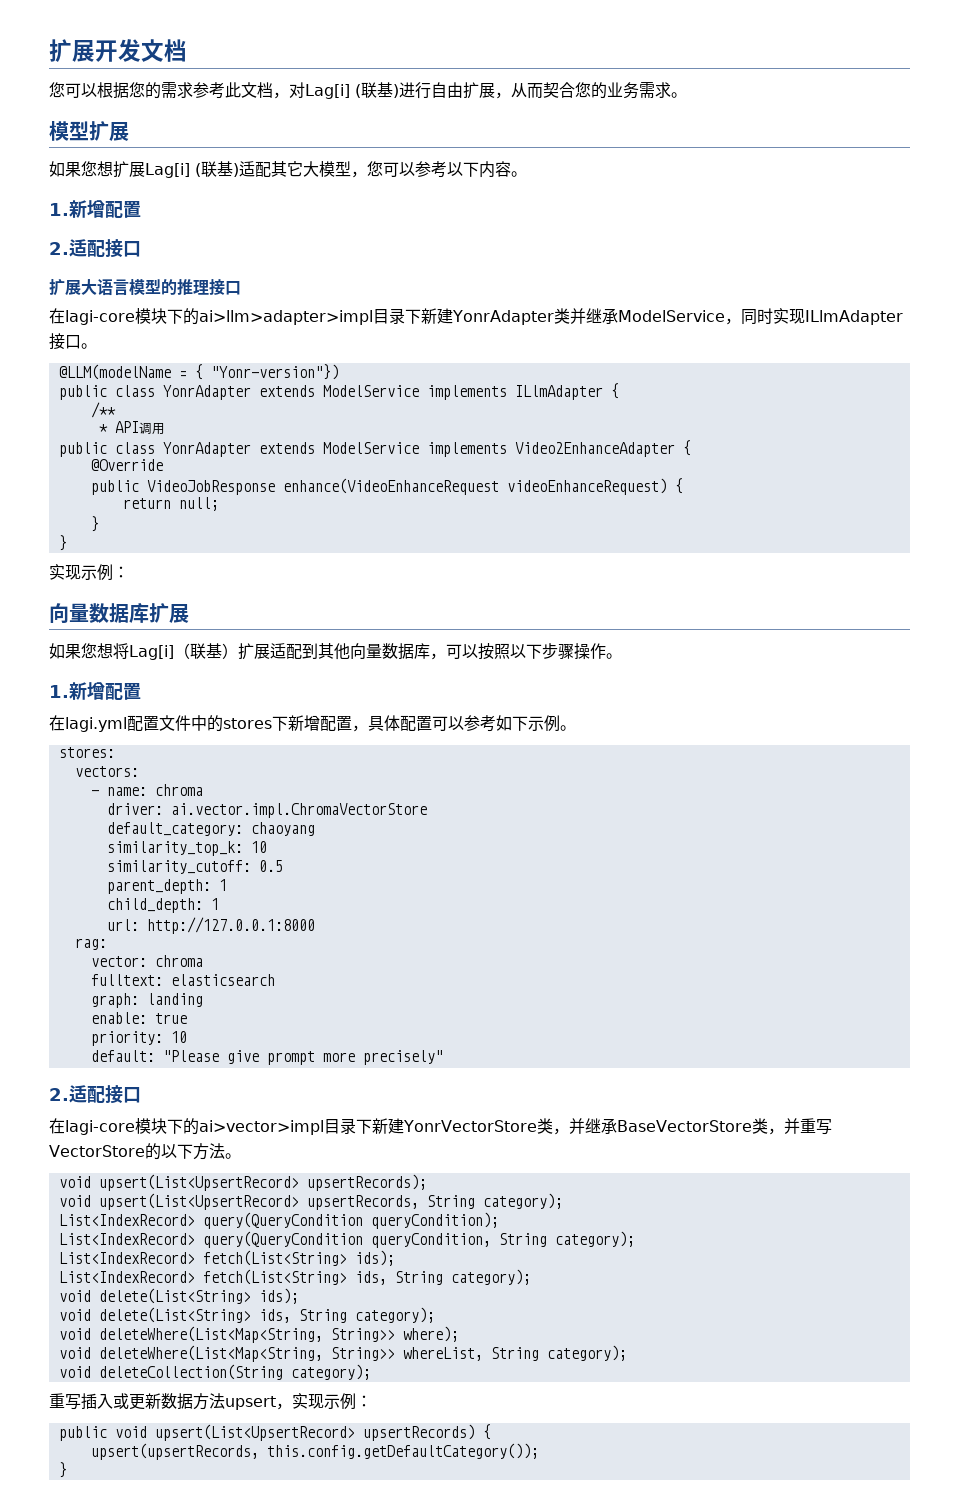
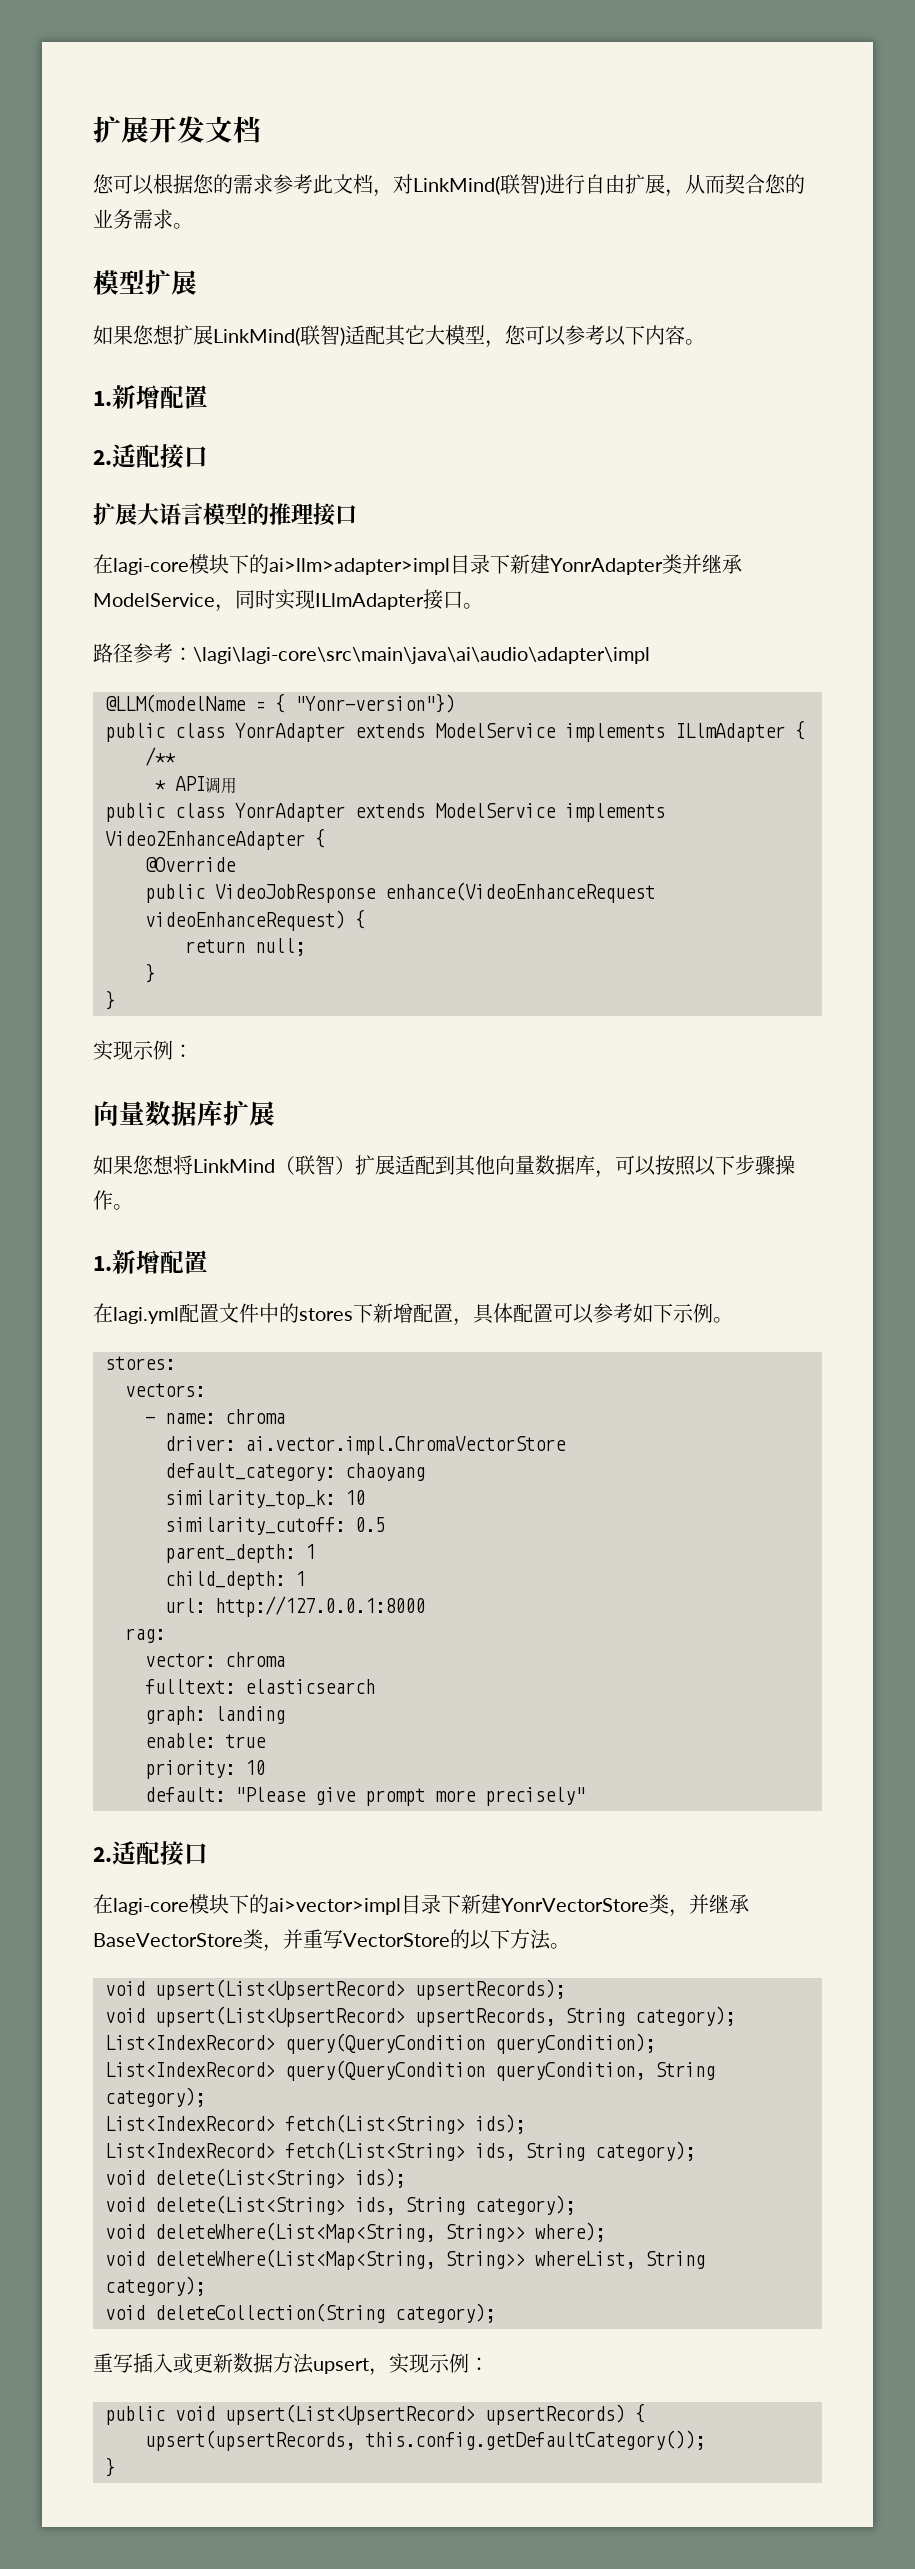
[305,82,393,99] Lag[i] (联基 -> [413,174,540,195] LinkMind(联智
[145,161,233,178] Lag[i] (联基 -> [213,325,340,346] LinkMind(联智
(97, 346) none -> [93,643,650,664] // 路径参考：\lagi\lagi-core\src\main\java\ai\audio\adapter\impl
[129,643,222,660] Lag[i]（联基 -> [193,1155,335,1175] LinkMind（联智

